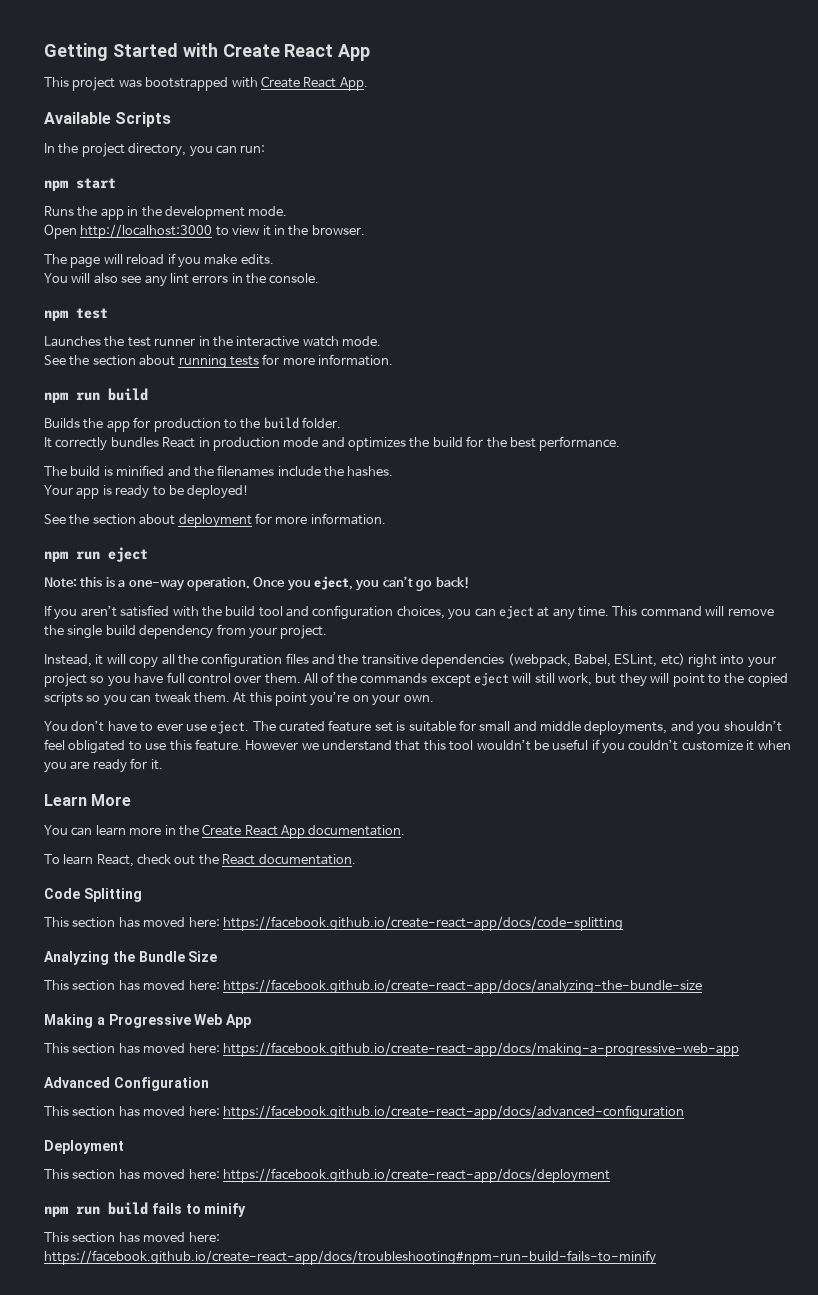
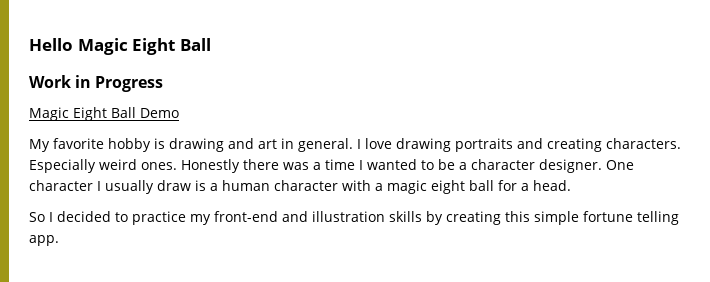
[44,43,371,61] [44,76,368,91] [44,112,172,127] [44,143,266,157] [44,178,116,191] [44,206,288,220] [44,224,365,239] [44,253,274,268] [44,273,320,287] [44,308,108,321] [44,336,381,347] [44,354,393,369] [44,388,148,403] [44,417,341,432] [44,436,621,451] [44,465,394,477] [44,485,250,499] [44,513,386,528] [44,547,148,562] [44,576,470,591] [44,605,774,620] [44,624,328,639] [44,653,776,668] [44,672,788,687] [44,691,434,706] [44,720,782,735] [44,739,791,754] [44,758,163,773] [44,794,132,806] [44,824,406,839] [44,854,356,867] [44,888,142,902] [44,916,623,931] [44,951,218,965] [44,979,702,994] [44,1014,252,1028] [44,1042,739,1057] [44,1077,209,1091] [44,1105,684,1120] [44,1140,124,1154] [44,1168,610,1183] [44,1202,247,1217] [44,1232,220,1243] [44,1250,656,1265] Getting Started with Create React App // This project was bootstrapped with Create React App. // Available Scripts // In the project directory, you can run: // npm start // Runs the app in the development mode. // Open http://localhost:3000 to view it in the browser. // The page will reload if you make edits. // You will also see any lint errors in the console. // npm test // Launches the test runner in the interactive watch mode. // See the section about running tests for more information. // npm run build // Builds the app for production to the build folder. // It correctly bundles React in production mode and optimizes the build for the best performance. // The build is minified and the filenames include the hashes. // Your app is ready to be deployed! // See the section about deployment for more information. // npm run eject // Note: this is a one-way operation. Once you eject, you can’t go back! // If you aren’t satisfied with the build tool and configuration choices, you can eject at any time. This command will remove the single build dependency from your project. // Instead, it will copy all the configuration files and the transitive dependencies (webpack, Babel, ESLint, etc) right into your project so you have full control over them. All of the commands except eject will still work, but they will point to the copied scripts so you can tweak them. At this point you’re on your own. // You don’t have to ever use eject. The curated feature set is suitable for small and middle deployments, and you shouldn’t feel obligated to use this feature. However we understand that this tool wouldn’t be useful if you couldn’t customize it when you are ready for it. // Learn More // You can learn more in the Create React App documentation. // To learn React, check out the React documentation. // Code Splitting // This section has moved here: https://facebook.github.io/create-react-app/docs/code-splitting // Analyzing the Bundle Size // This section has moved here: https://facebook.github.io/create-react-app/docs/analyzing-the-bundle-size // Making a Progressive Web App // This section has moved here: https://facebook.github.io/create-react-app/docs/making-a-progressive-web-app // Advanced Configuration // This section has moved here: https://facebook.github.io/create-react-app/docs/advanced-configuration // Deployment // This section has moved here: https://facebook.github.io/create-react-app/docs/deployment // npm run build fails to minify // This section has moved here: https://facebook.github.io/create-react-app/docs/troubleshooting#npm-run-build-fails-to-minify -> [29,38,211,55] [29,75,164,92] [29,107,179,121] [29,138,681,152] [29,159,634,173] [29,180,571,194] [29,211,679,225] [29,235,59,246] Hello Magic Eight Ball // Work in Progress // Magic Eight Ball Demo // My favorite hobby is drawing and art in general. I love drawing portraits and creating characters. Especially weird ones. Honestly there was a time I wanted to be a character designer. One character I usually draw is a human character with a magic eight ball for a head. // So I decided to practice my front-end and illustration skills by creating this simple fortune telling app.

